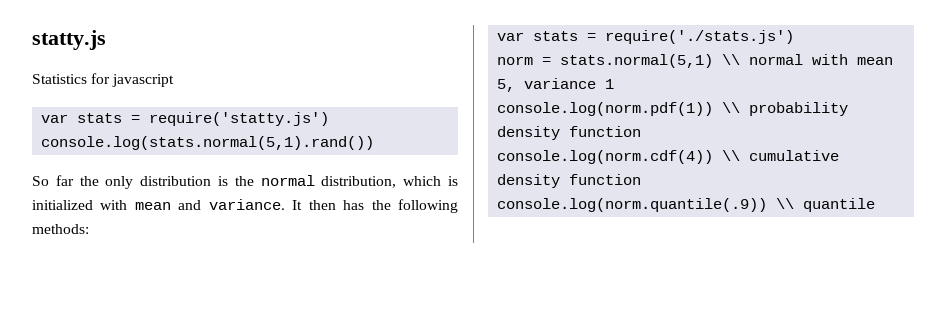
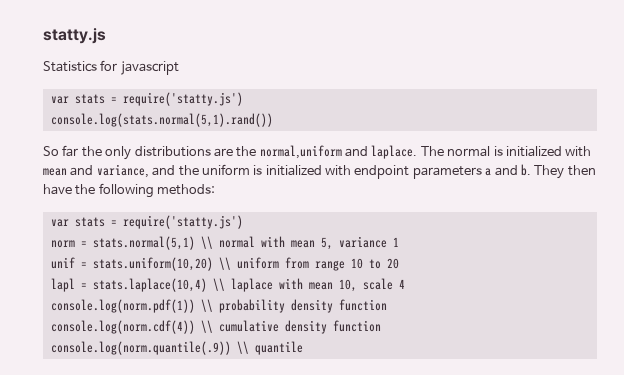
[140,175,442,188] distribution is the normal distribution, which -> [134,145,491,159] distributions are the normal,uniform and laplace. The normal
[208,199,365,210] variance. It then has -> [96,164,596,179] [43,184,72,195] variance, and the uniform is initialized with endpoint parameters a and b. They then have
[605,30,795,44] require('./stats.js') -> [122,215,243,229] require('statty.js')
(615, 84) none -> [50,257,399,271] [50,278,405,292] // unif = stats.uniform(10,20) \\ uniform from range 10 to 20 // lapl = stats.laplace(10,4) \\ laplace with mean 10, scale 4

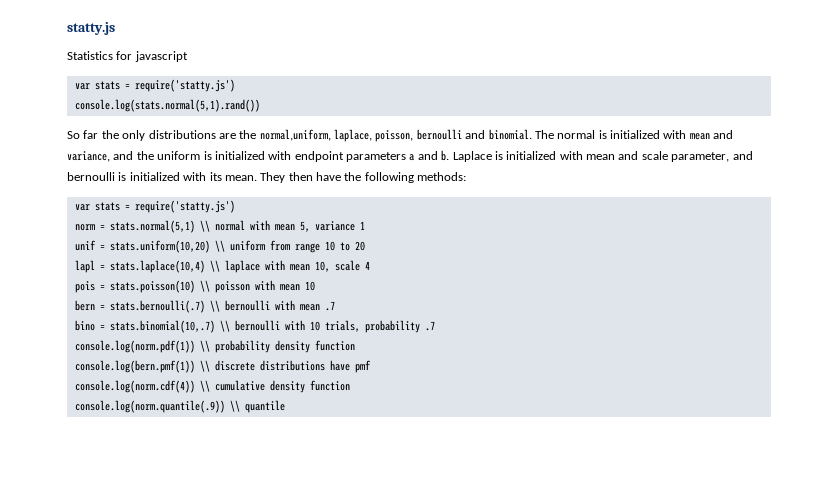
[259,145,418,159] normal,uniform and laplace. -> [259,129,532,142] normal,uniform, laplace, poisson, bernoulli and binomial.
(531, 170) none -> [452,151,753,162] [67,172,257,181] Laplace is initialized with mean and scale parameter, and bernoulli is initialized with its mean.
(405, 284) none -> [74,280,315,293] [74,300,335,313] [74,320,435,333] // pois = stats.poisson(10) \\ poisson with mean 10 // bern = stats.bernoulli(.7) \\ bernoulli with mean .7 // bino = stats.binomial(10,.7) \\ bernoulli with 10 trials, probability .7
(387, 305) none -> [74,360,371,373] // console.log(bern.pmf(1)) \\ discrete distributions have pmf

